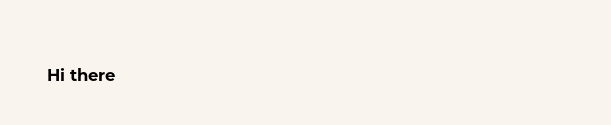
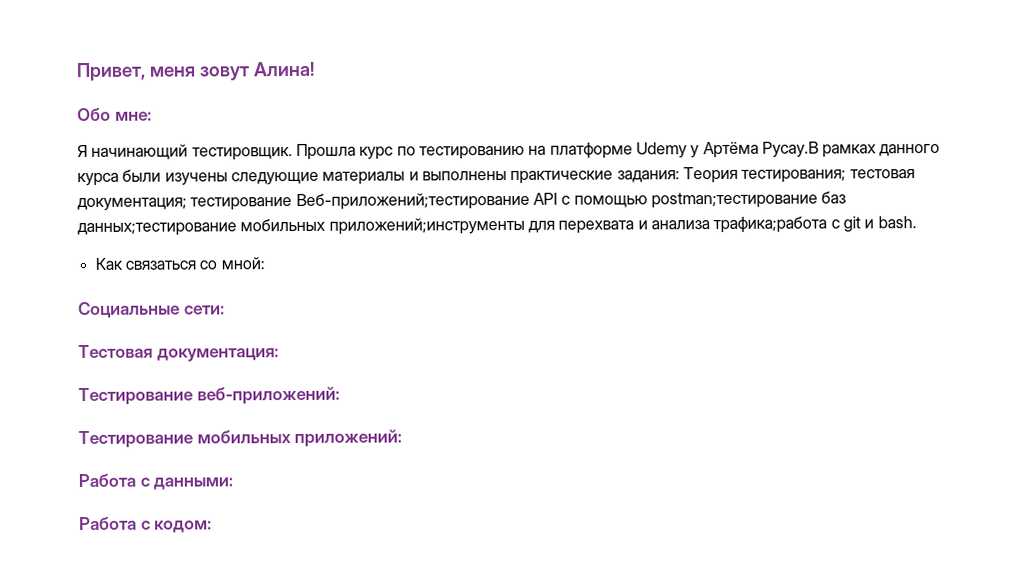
[47,68,115,81] Hi there -> [76,61,315,82] [77,107,152,122] [77,141,941,161] [77,166,915,187] [77,191,847,212] [77,216,917,237] [94,257,265,270] [78,301,225,319] [78,344,279,362] [78,386,340,406] [78,429,403,449] [78,473,234,490] [79,516,213,533] Привет, меня зовут Алина! // Обо мне: // Я начинающий тестировщик. Прошла курс по тестированию на платформе Udemy у Артёма Русау.В рамках данного курса были изучены следующие материалы и выполнены практические задания: Теория тестирования; тестовая документация; тестирование Веб-приложений;тестирование API с помощью postman;тестирование баз данных;тестирование мобильных приложений;инструменты для перехвата и анализа трафика;работа с git и bash. // Как связаться со мной: // Социальные сети: // Тестовая документация: // Тестирование веб-приложений: // Тестирование мобильных приложений: // Работа с данными: // Работа с кодом:

